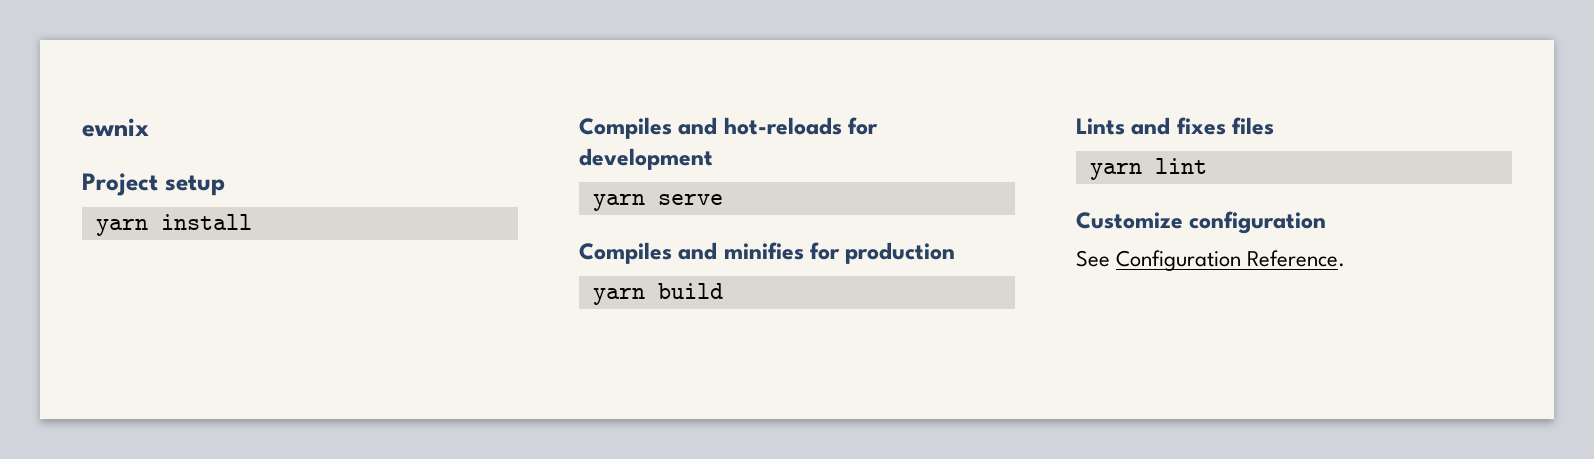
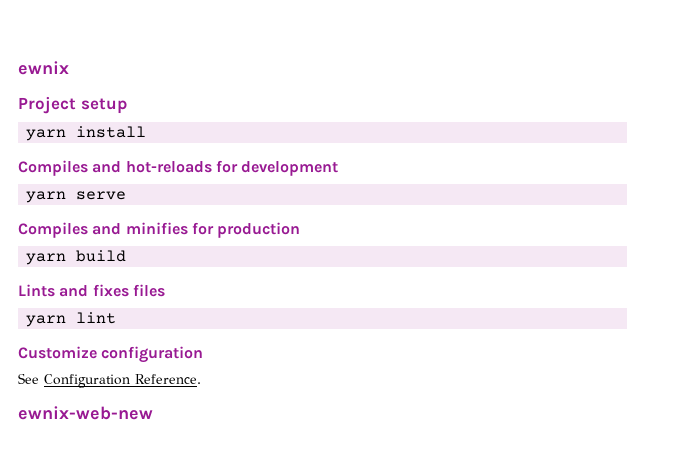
(1346, 258) none -> [18,406,153,420] // ewnix-web-new

